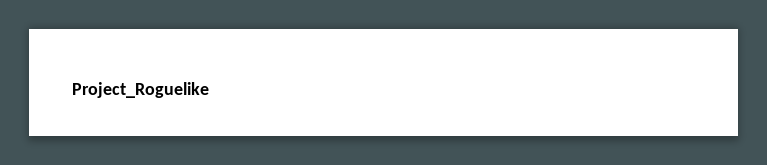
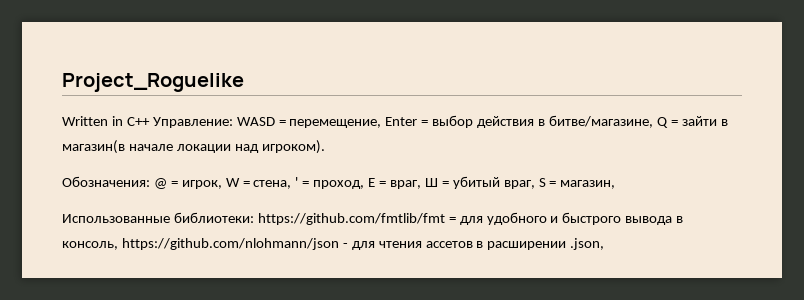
(209, 90) none -> [62,115,728,128] [62,140,325,154] [62,176,616,189] [62,212,684,225] [62,238,605,250] // Written in C++ Управление: WASD = перемещение, Enter = выбор действия в битве/магазине, Q = зайти в магазин(в начале локации над игроком). // Обозначения: @ = игрок, W = стена, ' = проход, E = враг, Ш = убитый враг, S = магазин, // Использованные библиотеки: https://github.com/fmtlib/fmt = для удобного и быстрого вывода в консоль, https://github.com/nlohmann/json - для чтения ассетов в расширении .json,

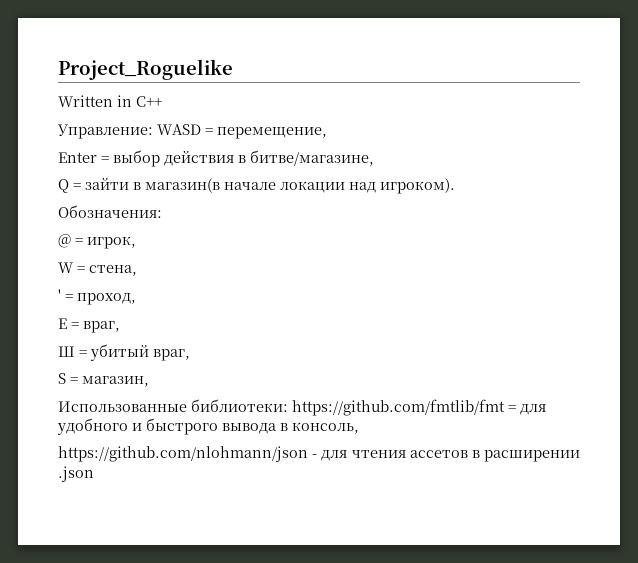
(150, 121) none -> (162, 101) //
(382, 123) none -> (327, 133) //
(653, 121) none -> (374, 158) //
(150, 181) none -> (162, 211) //
(222, 184) none -> (136, 242) //
(292, 184) none -> (137, 270) //
(365, 184) none -> (136, 299) //
(421, 184) none -> (120, 327) //
(535, 184) none -> (190, 355) //
(118, 245) none -> (359, 428) //
[570,238,605,250] .json, -> [58,466,94,482] .json

